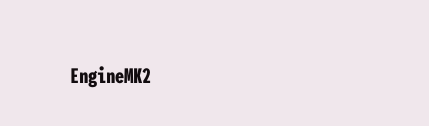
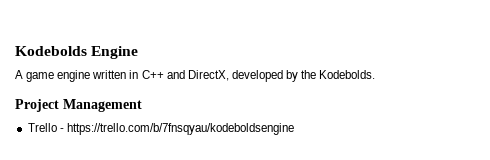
[70,66,151,88] EngineMK2 -> [15,46,139,59] [15,70,376,82] [15,99,142,112] [27,123,294,135] Kodebolds Engine // A game engine written in C++ and DirectX, developed by the Kodebolds. // Project Management // Trello - https://trello.com/b/7fnsqyau/kodeboldsengine

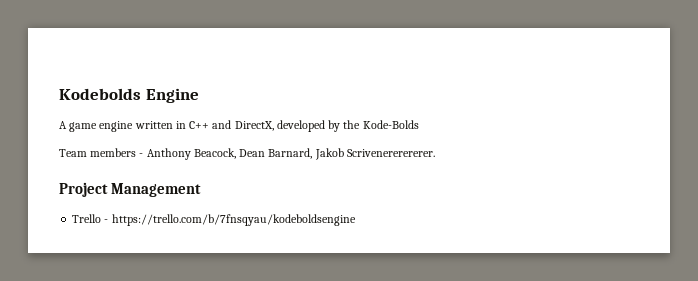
[319,70,376,79] Kodebolds. -> [362,120,419,129] [59,148,435,160] Kode-Bolds // Team members - Anthony Beacock, Dean Barnard, Jakob Scrivenererererer.

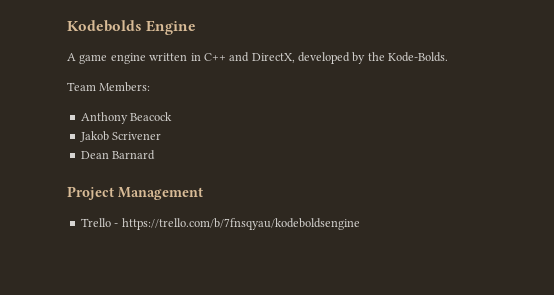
[362,120,419,129] Kode-Bolds -> [388,52,449,62] Kode-Bolds.
[90,148,435,160] members - Anthony Beacock, Dean Barnard, Jakob Scrivenererererer. -> [99,82,151,92] [80,112,173,124] [79,131,162,142] [80,150,156,160] Members: // Anthony Beacock // Jakob Scrivener // Dean Barnard

